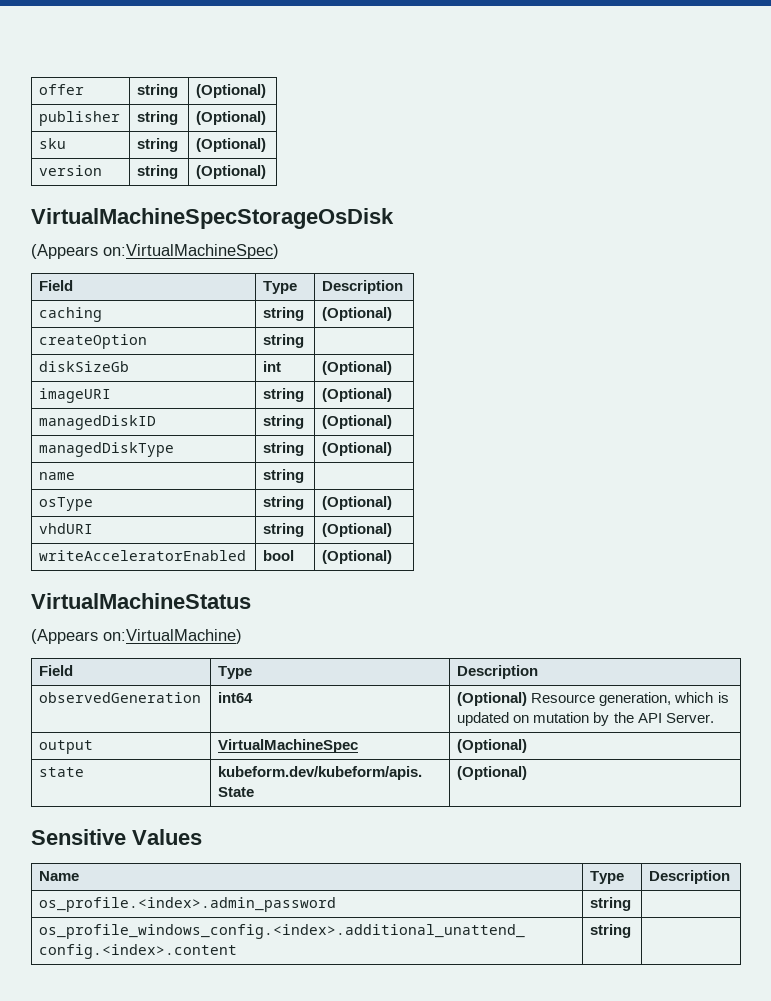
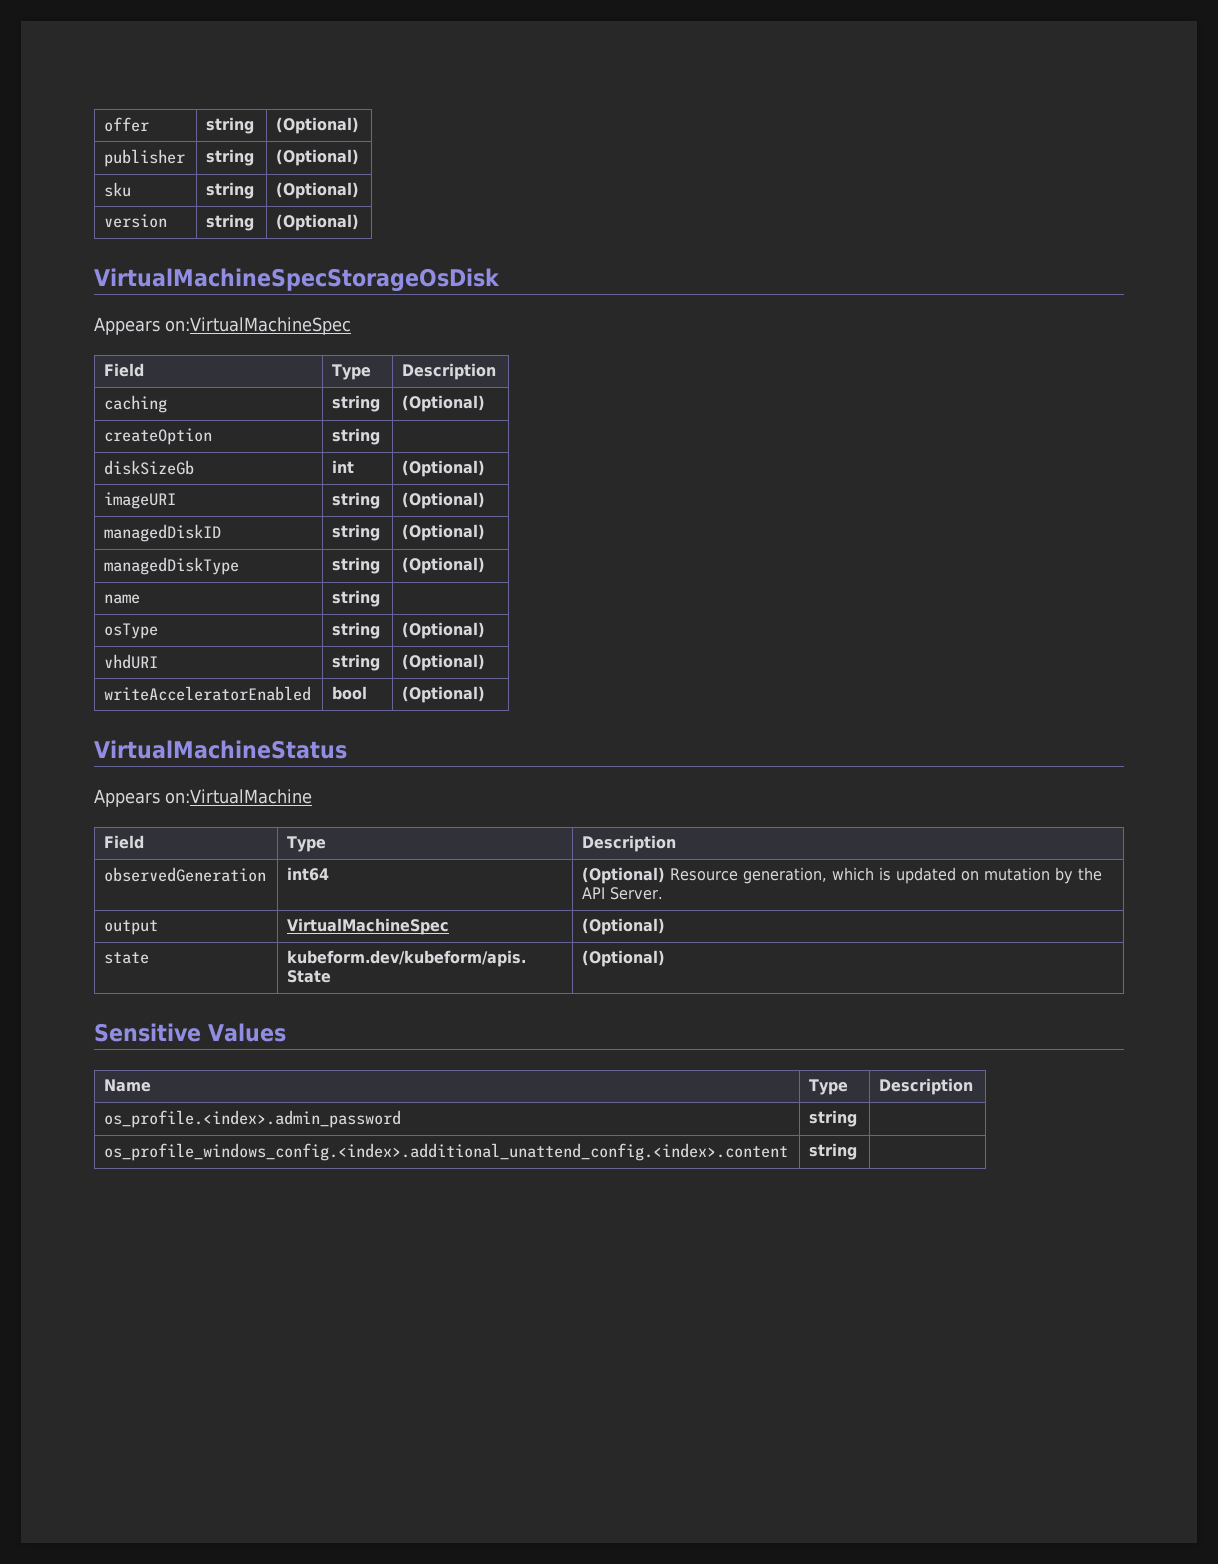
[31,244,279,259] (Appears on:VirtualMachineSpec) -> [94,317,351,335] Appears on:VirtualMachineSpec
[31,629,242,644] (Appears on:VirtualMachine) -> [94,789,312,807] Appears on:VirtualMachine

